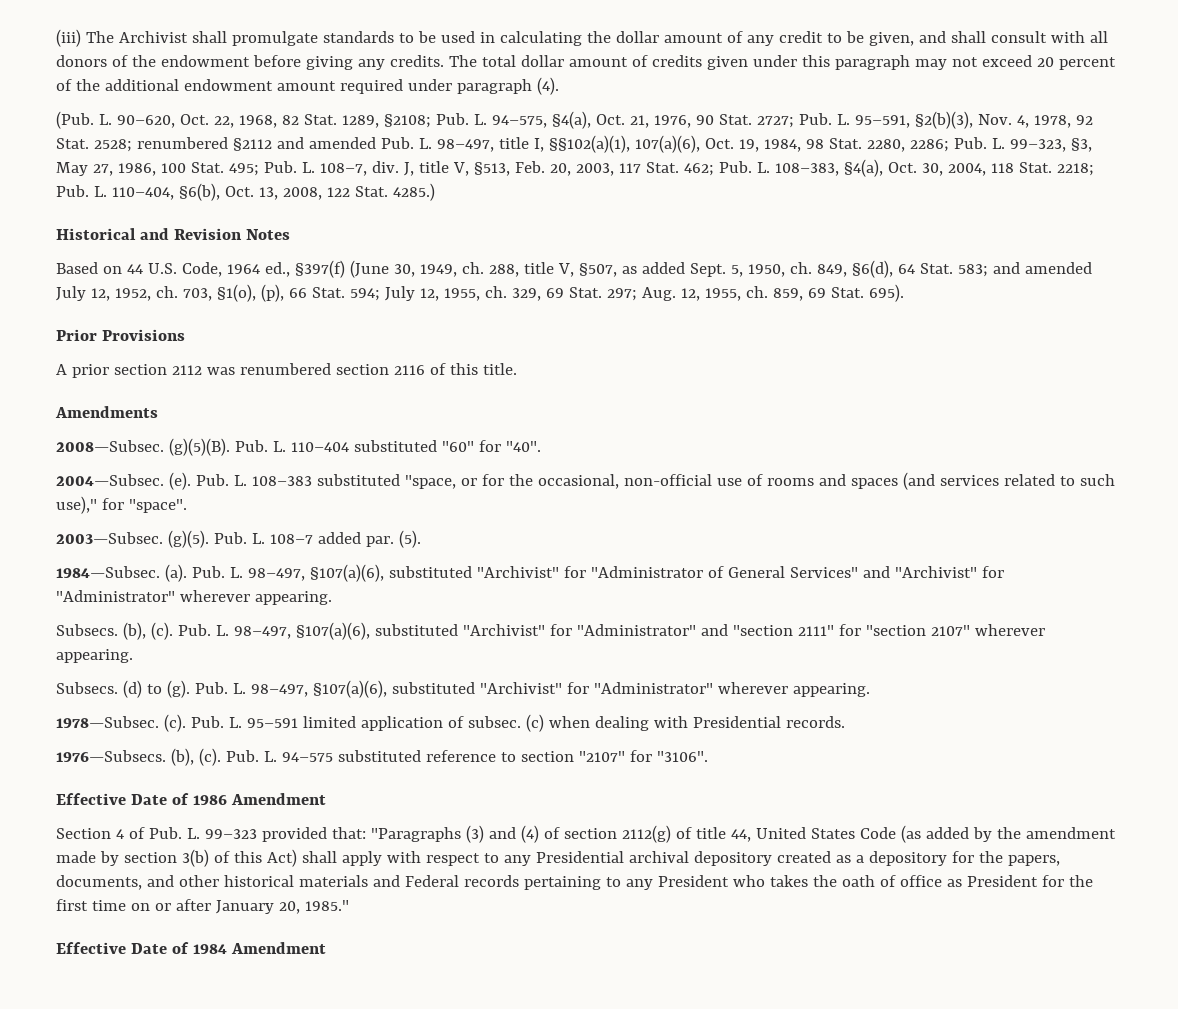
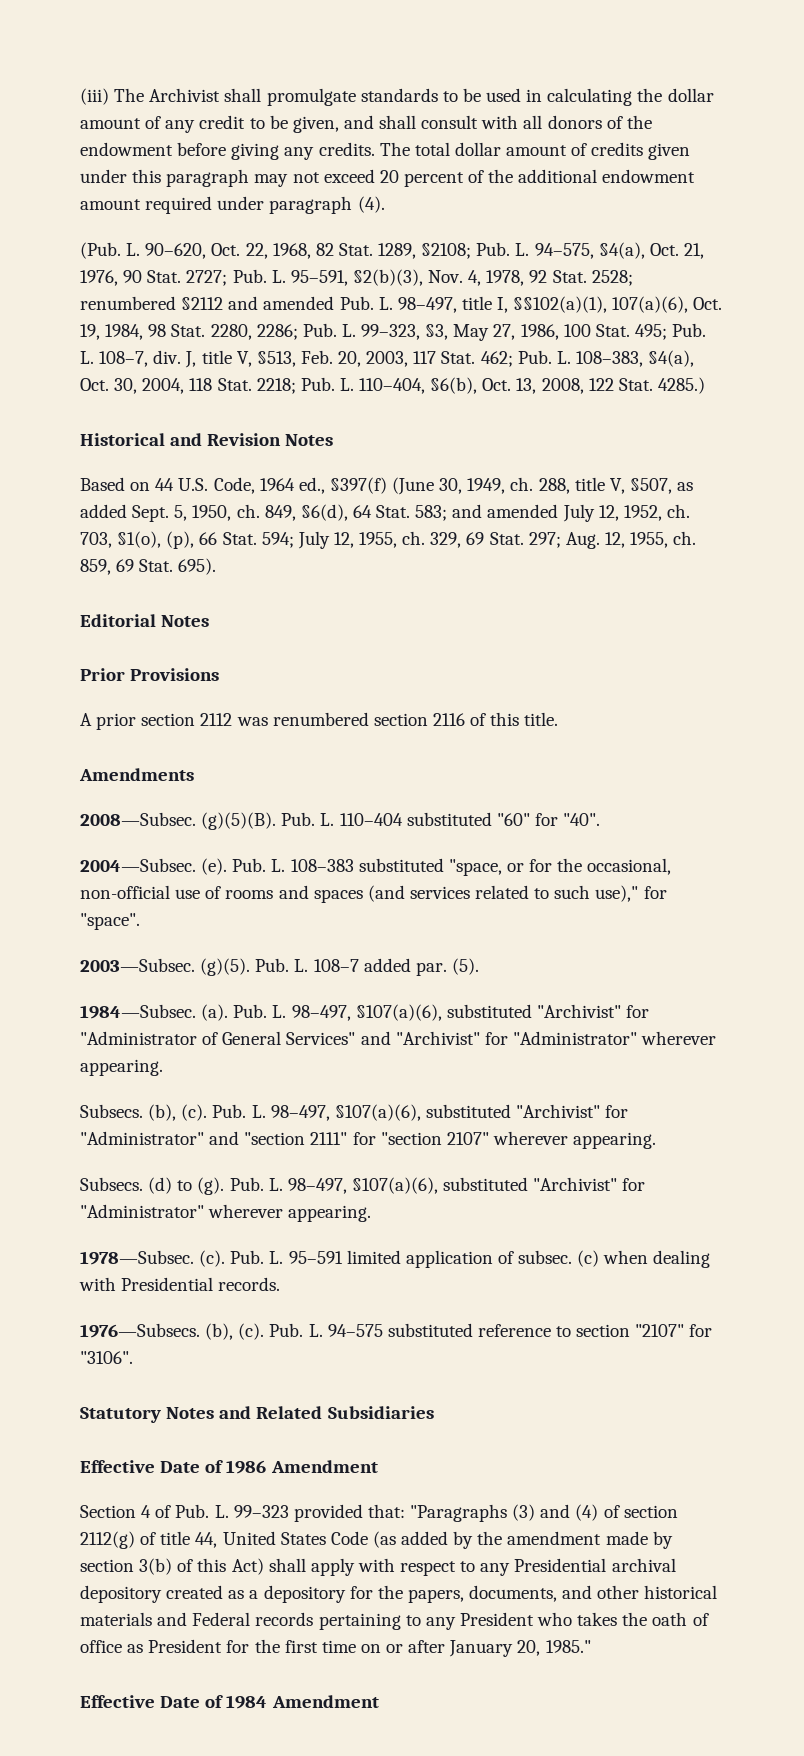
(904, 293) none -> [80,614,210,627] // Editorial Notes
(708, 756) none -> [80,1406,434,1423] // Statutory Notes and Related Subsidiaries

